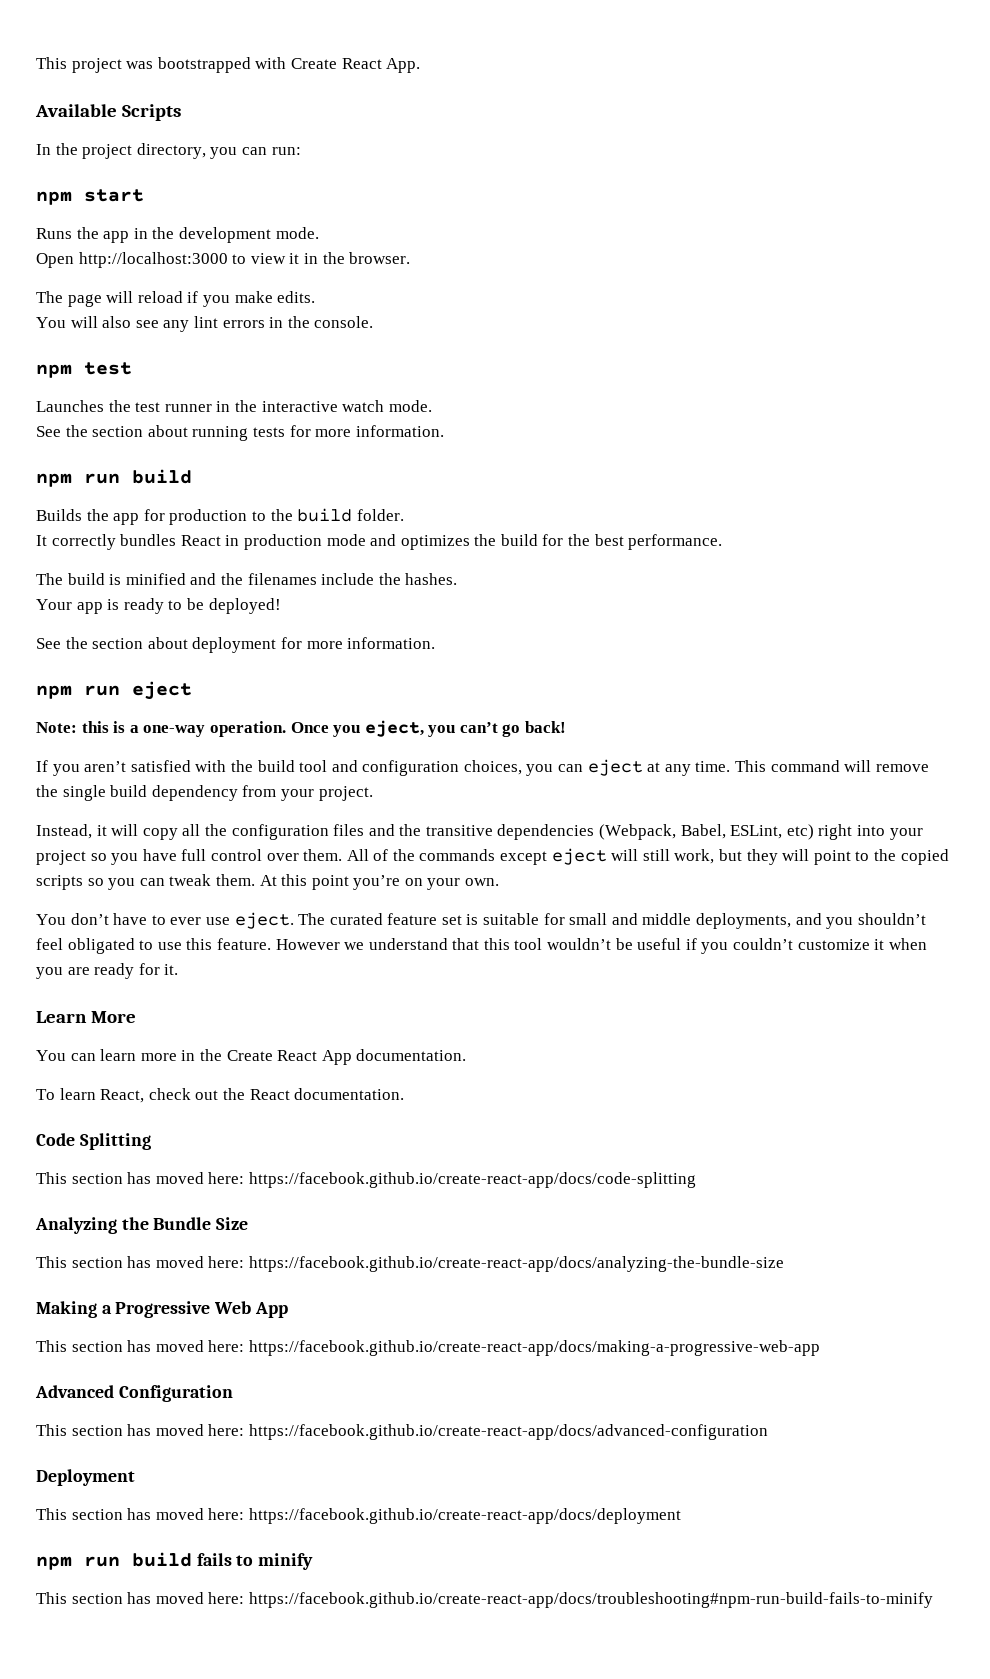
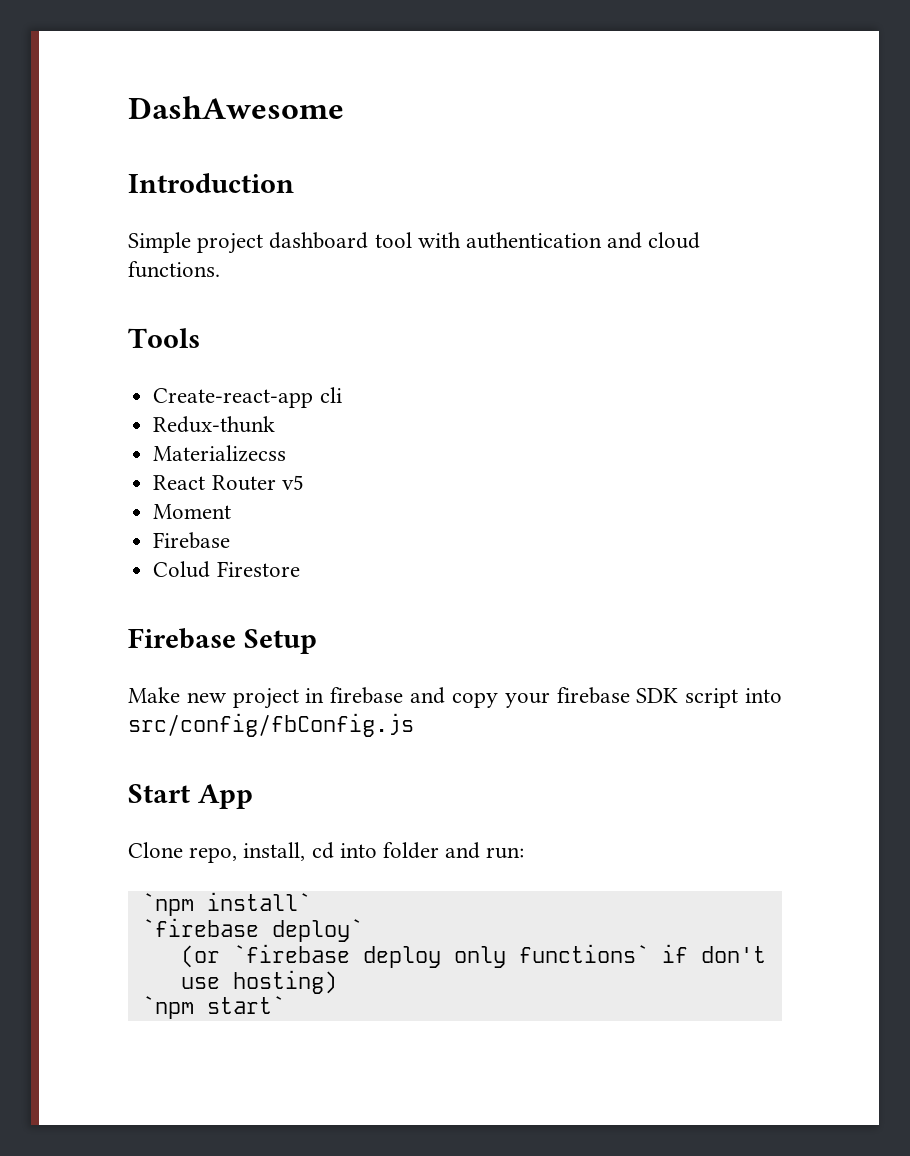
[36,57,421,73] [35,104,182,121] [36,143,301,159] [36,189,144,205] [36,227,319,243] [36,252,411,268] [36,291,316,307] [36,316,374,332] [36,362,132,378] [36,400,432,412] [36,425,444,441] [36,469,192,487] [36,508,404,525] [36,534,723,550] [36,573,458,585] [36,598,281,614] [36,637,436,653] [36,681,192,700] [36,720,567,737] [36,759,929,776] [36,785,373,801] [36,824,923,840] [36,848,949,865] [36,874,500,890] [36,912,926,929] [36,938,927,954] [36,963,179,979] [36,1011,137,1023] [36,1049,467,1065] [36,1088,405,1103] [36,1133,151,1150] [36,1172,696,1188] [35,1217,249,1234] [36,1256,784,1272] [36,1301,288,1318] [36,1340,820,1356] [35,1385,233,1402] [36,1424,768,1440] [36,1469,135,1486] [36,1508,681,1524] [36,1552,314,1570] [36,1592,933,1608] This project was bootstrapped with Create React App. // Available Scripts // In the project directory, you can run: // npm start // Runs the app in the development mode. // Open http://localhost:3000 to view it in the browser. // The page will reload if you make edits. // You will also see any lint errors in the console. // npm test // Launches the test runner in the interactive watch mode. // See the section about running tests for more information. // npm run build // Builds the app for production to the build folder. // It correctly bundles React in production mode and optimizes the build for the best performance. // The build is minified and the filenames include the hashes. // Your app is ready to be deployed! // See the section about deployment for more information. // npm run eject // Note: this is a one-way operation. Once you eject, you can’t go back! // If you aren’t satisfied with the build tool and configuration choices, you can eject at any time. This command will remove the single build dependency from your project. // Instead, it will copy all the configuration files and the transitive dependencies (Webpack, Babel, ESLint, etc) right into your project so you have full control over them. All of the commands except eject will still work, but they will point to the copied scripts so you can tweak them. At this point you’re on your own. // You don’t have to ever use eject. The curated feature set is suitable for small and middle deployments, and you shouldn’t feel obligated to use this feature. However we understand that this tool wouldn’t be useful if you couldn’t customize it when you are ready for it. // Learn More // You can learn more in the Create React App documentation. // To learn React, check out the React documentation. // Code Splitting // This section has moved here: https://facebook.github.io/create-react-app/docs/code-splitting // Analyzing the Bundle Size // This section has moved here: https://facebook.github.io/create-react-app/docs/analyzing-the-bundle-size // Making a Progressive Web App // This section has moved here: https://facebook.github.io/create-react-app/docs/making-a-progressive-web-app // Advanced Configuration // This section has moved here: https://facebook.github.io/create-react-app/docs/advanced-configuration // Deployment // This section has moved here: https://facebook.github.io/create-react-app/docs/deployment // npm run build fails to minify // This section has moved here: https://facebook.github.io/create-react-app/docs/troubleshooting#npm-run-build-fails-to-minify -> [128,96,344,119] [128,173,294,193] [128,232,701,254] [128,261,220,278] [128,328,200,348] [153,387,342,408] [153,416,276,433] [153,445,287,462] [153,475,304,491] [153,504,232,519] [153,532,231,549] [153,561,300,578] [128,628,317,654] [128,687,782,709] [128,713,414,737] [128,784,253,809] [128,842,525,863] [141,892,311,916] [141,918,363,942] [180,944,766,968] [180,970,337,994] [141,996,285,1019] DashAwesome // Introduction // Simple project dashboard tool with authentication and cloud functions. // Tools // Create-react-app cli // Redux-thunk // Materializecss // React Router v5 // Moment // Firebase // Colud Firestore // Firebase Setup // Make new project in firebase and copy your firebase SDK script into src/config/fbConfig.js // Start App // Clone repo, install, cd into folder and run: // `npm install` // `firebase deploy` // (or `firebase deploy only functions` if don't use hosting) // `npm start`

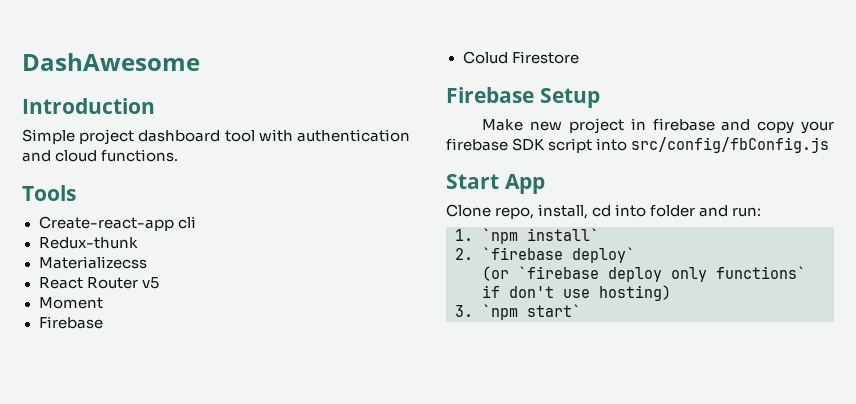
(525, 853) none -> [455,229,473,241] 1.
(311, 901) none -> [455,248,473,260] 2.
(337, 982) none -> [455,305,473,317] 3.

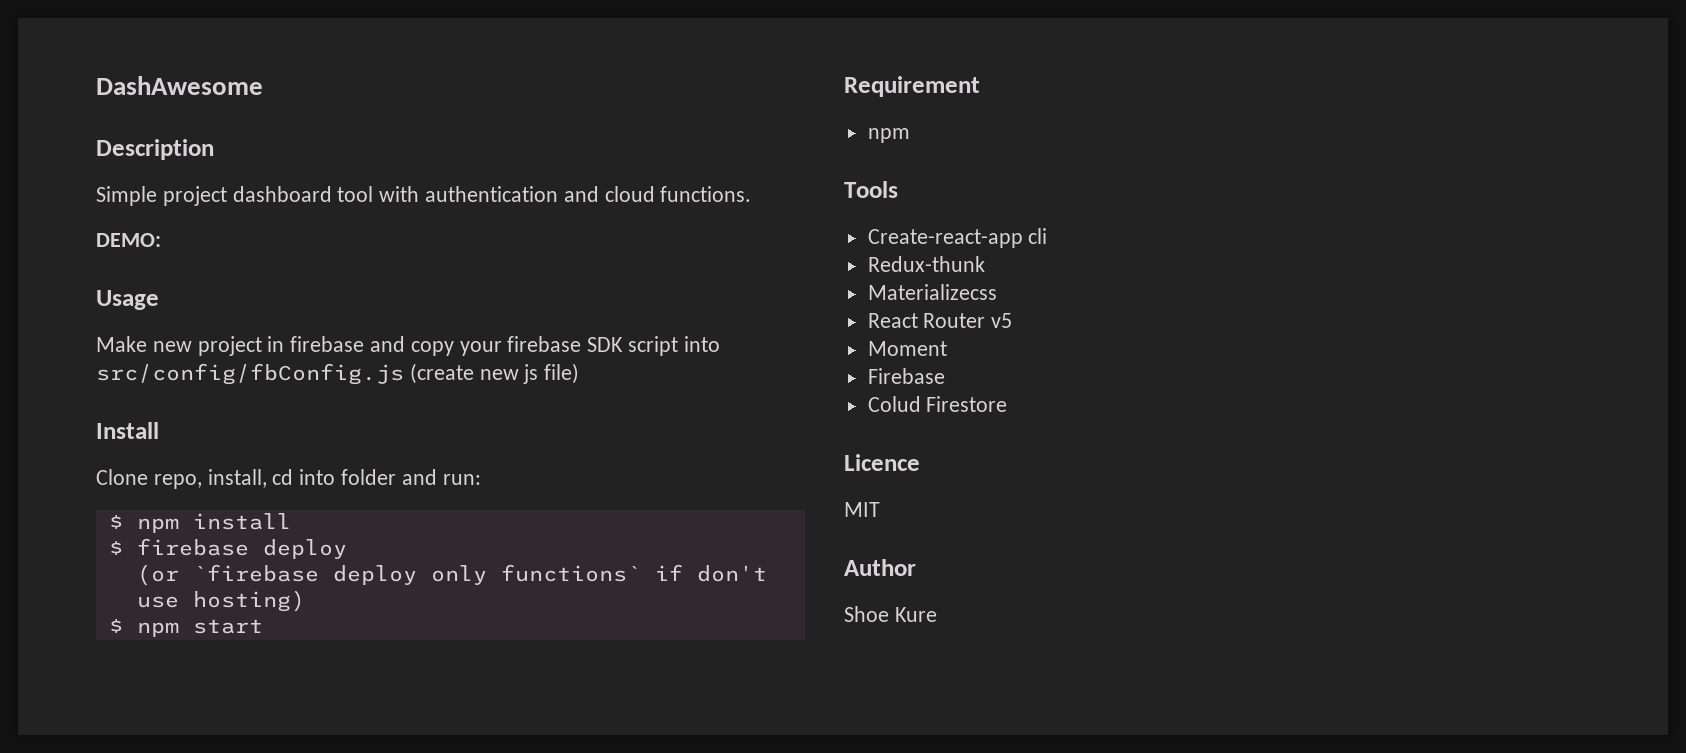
[22,98,155,114] Introduction -> [96,139,214,160] Description
(179, 155) none -> [96,233,161,247] [96,290,159,310] [96,336,720,356] [96,363,580,385] [96,422,159,439] [96,469,481,489] [108,513,291,533] [108,538,347,559] [136,564,767,586] [136,590,305,612] [108,619,263,637] [844,76,980,97] [867,128,910,143] // DEMO: // Usage // Make new project in firebase and copy your firebase SDK script into src/config/fbConfig.js (create new js file) // Install // Clone repo, install, cd into folder and run: // $ npm install // $ firebase deploy // (or `firebase deploy only functions` if don't use hosting) // $ npm start // Requirement // npm
[446,87,600,108] [482,118,835,134] [446,137,830,153] [446,174,545,194] [446,204,762,219] [455,228,599,244] [455,247,635,263] [482,266,806,282] [482,285,671,301] [455,304,581,320] Firebase Setup // Make new project in firebase and copy your firebase SDK script into src/config/fbConfig.js // Start App // Clone repo, install, cd into folder and run: // 1. `npm install` // 2. `firebase deploy` // (or `firebase deploy only functions` if don't use hosting) // 3. `npm start` -> [844,454,920,471] [844,502,880,517] [844,559,916,576] [844,606,937,622] Licence // MIT // Author // Shoe Kure

